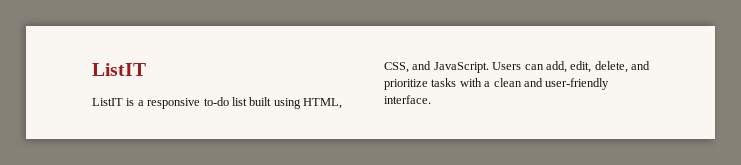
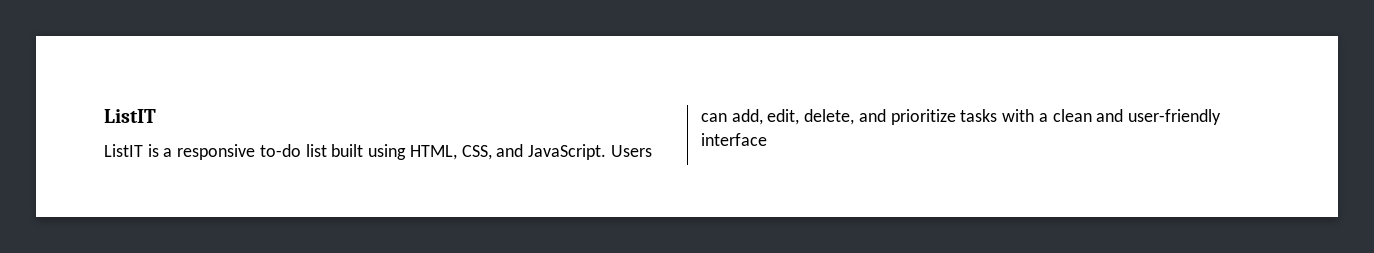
[384,95,431,104] interface. -> [701,133,767,146] interface

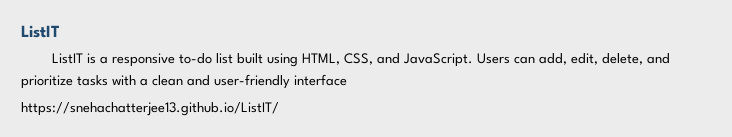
(767, 139) none -> [21,102,279,116] // https://snehachatterjee13.github.io/ListIT/

